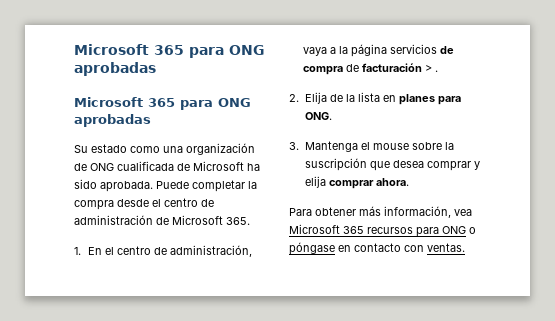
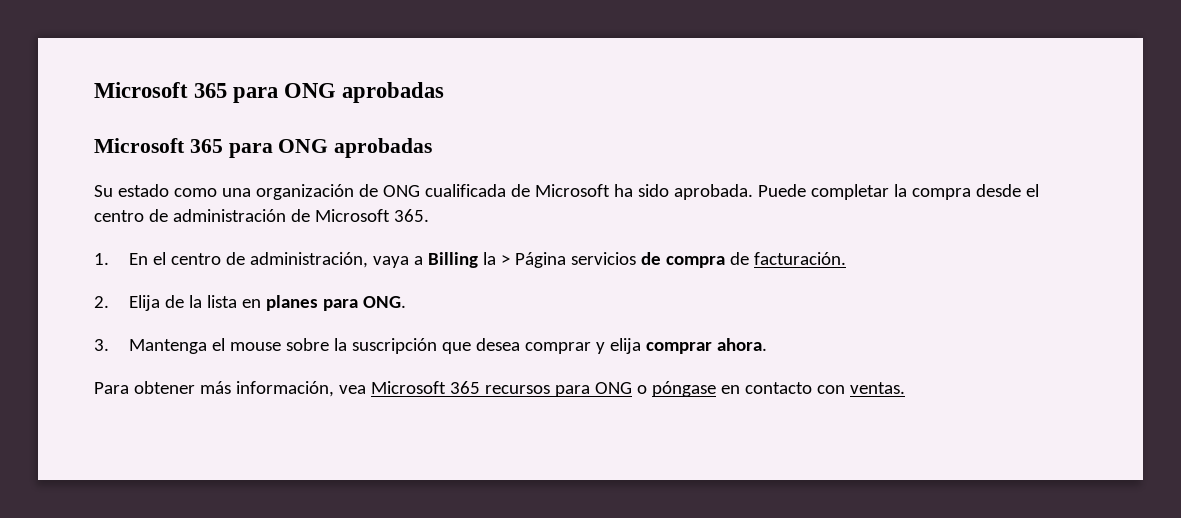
[339,44,388,57] la página -> [427,252,566,268] Billing la > Página
[362,63,439,72] facturación > . -> [753,252,846,265] facturación.

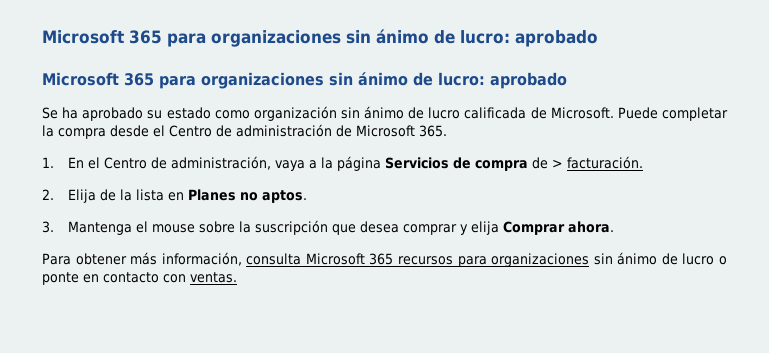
[94,82,445,103] [94,138,433,158] [94,184,753,200] Microsoft 365 para ONG aprobadas // Microsoft 365 para ONG aprobadas // Su estado como una organización de ONG cualificada de Microsoft ha sido aprobada. -> [42,29,598,47] [42,72,567,89] [42,106,614,121] Microsoft 365 para organizaciones sin ánimo de lucro: aprobado // Microsoft 365 para organizaciones sin ánimo de lucro: aprobado // Se ha aprobado su estado como organización sin ánimo de lucro calificada de Microsoft.
[94,210,144,222] centro -> [169,125,212,137] Centro
[170,253,221,265] centro -> [103,157,147,169] Centro
[427,252,636,268] Billing la > Página servicios -> [320,156,449,171] la página Servicios
(749, 258) none -> [551,159,563,168] >
[265,295,406,311] planes para ONG. -> [187,189,307,203] Planes no aptos.
[645,342,712,354] comprar -> [502,221,565,235] Comprar
[338,385,366,394] vea -> [246,253,302,265] consulta
[594,381,716,397] ONG o póngase -> [491,252,727,267] [42,272,79,285] organizaciones sin ánimo de lucro o ponte

